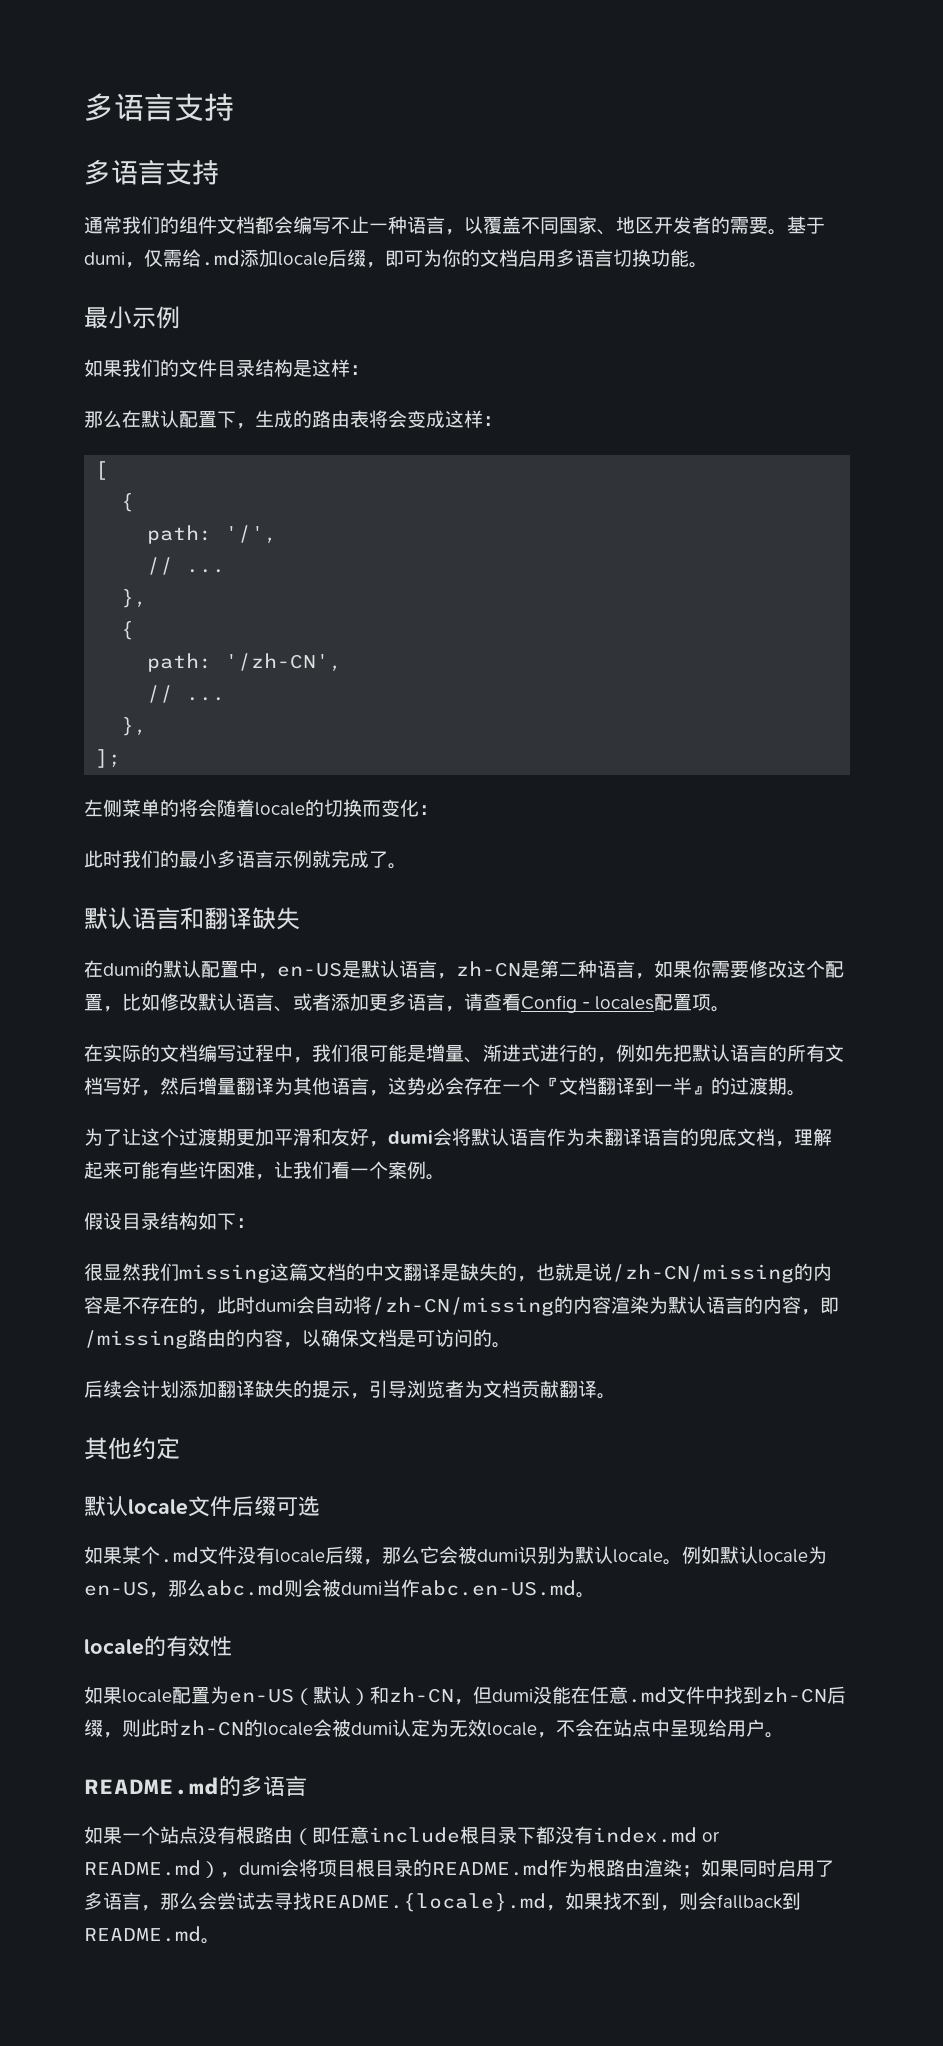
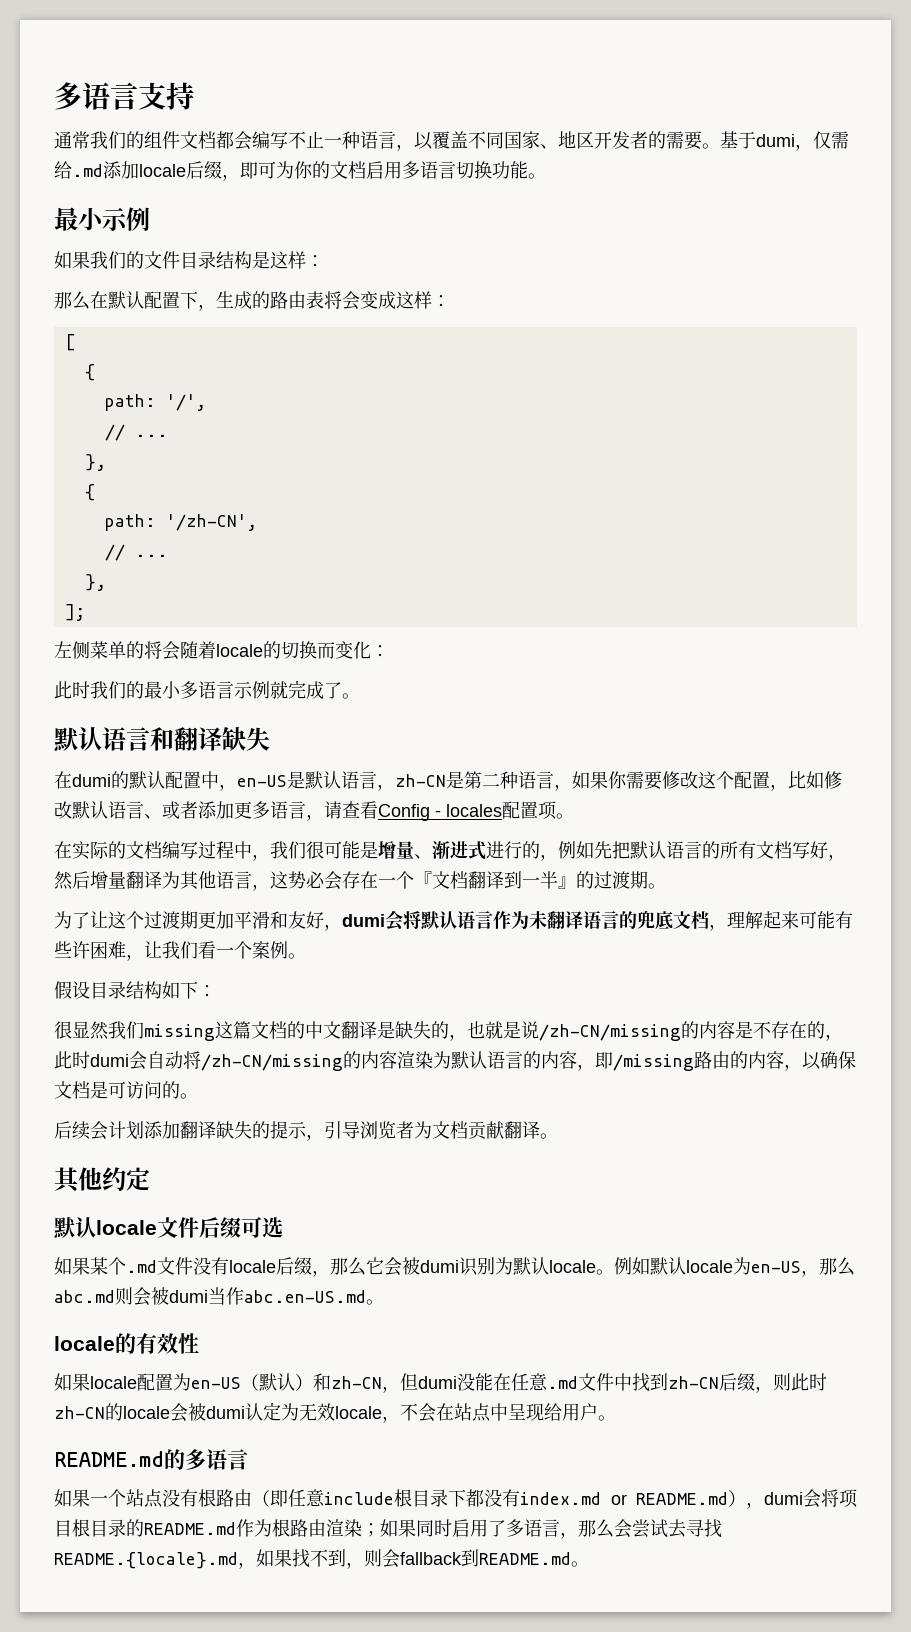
[84,93,234,121] [84,159,219,185] 多语言支持 // 多语言支持 -> [54,82,194,110] 多语言支持

